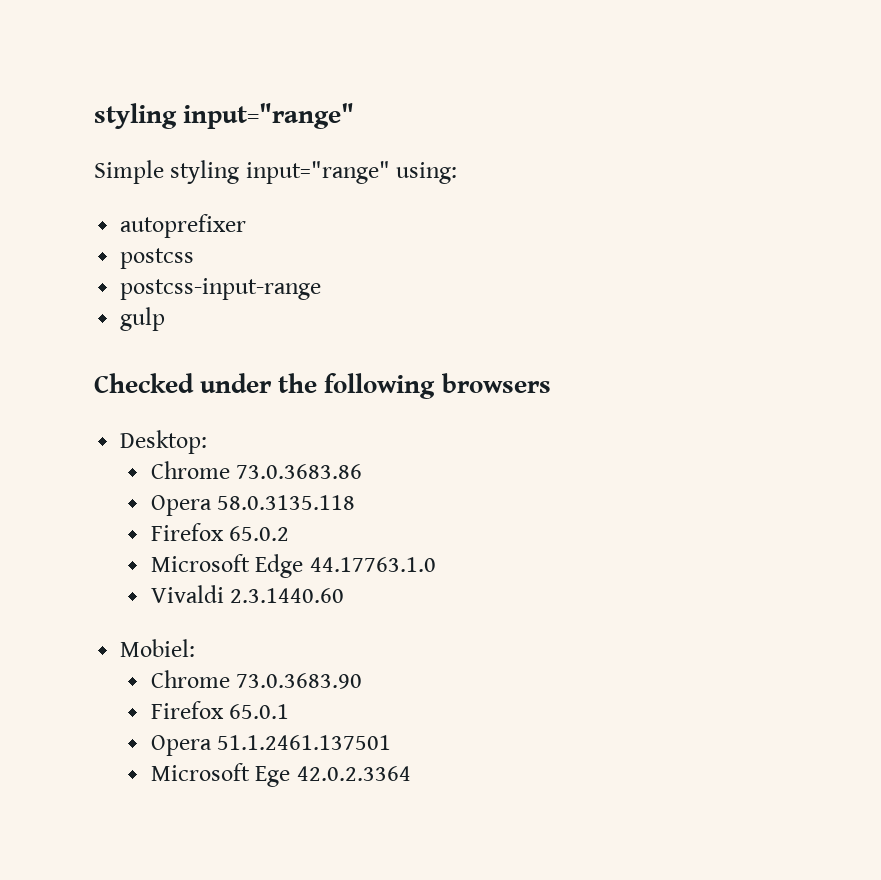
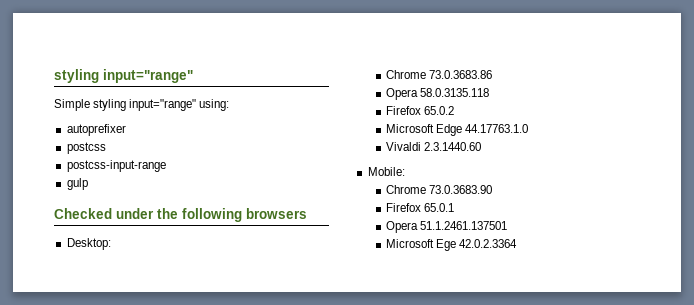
[120,639,196,657] Mobiel: -> [367,167,405,176] Mobile:

